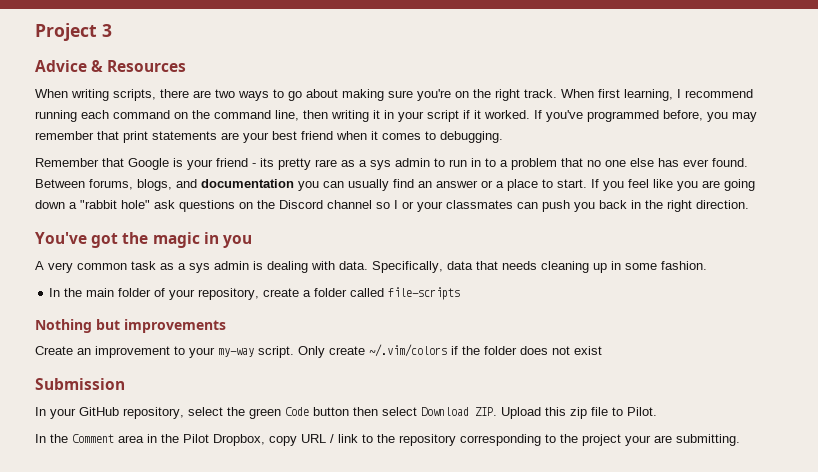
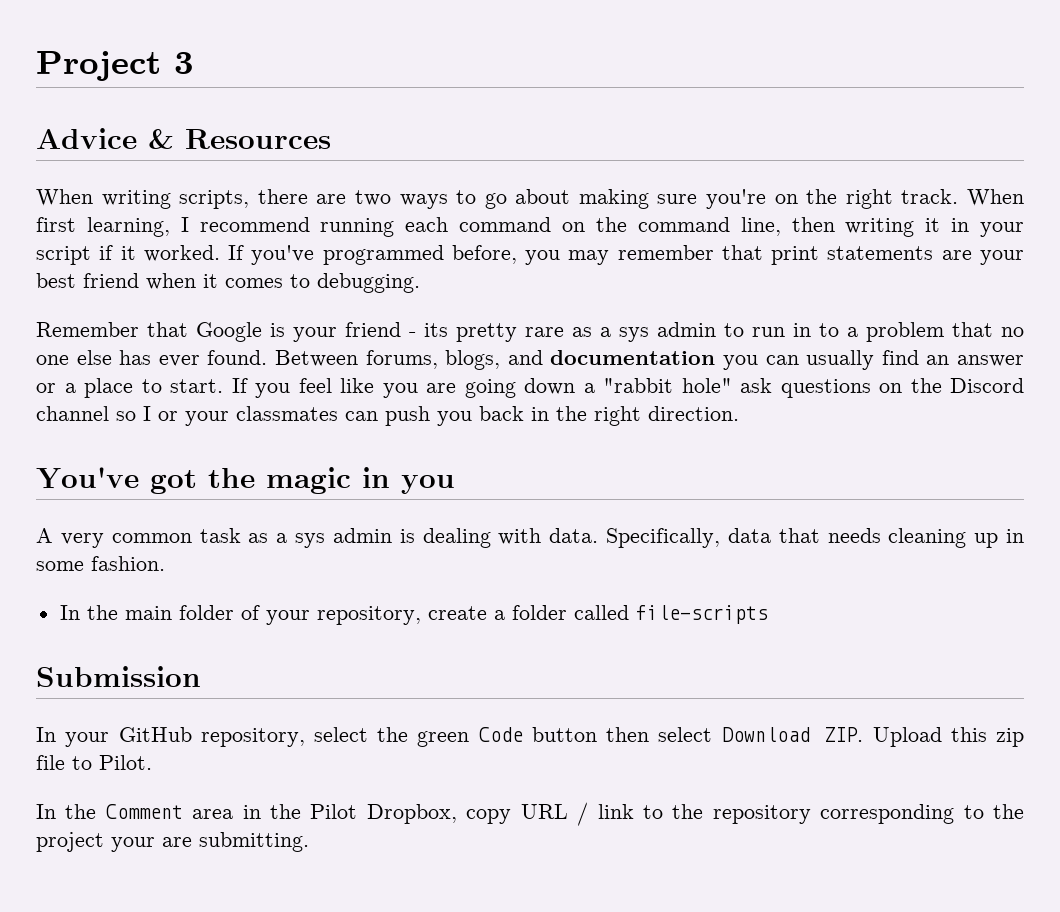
[35,319,226,333] [35,344,602,358] // Nothing but improvements // Create an improvement to your my-way script. Only create ~/.vim/colors if the folder does not exist -> (768, 614) none

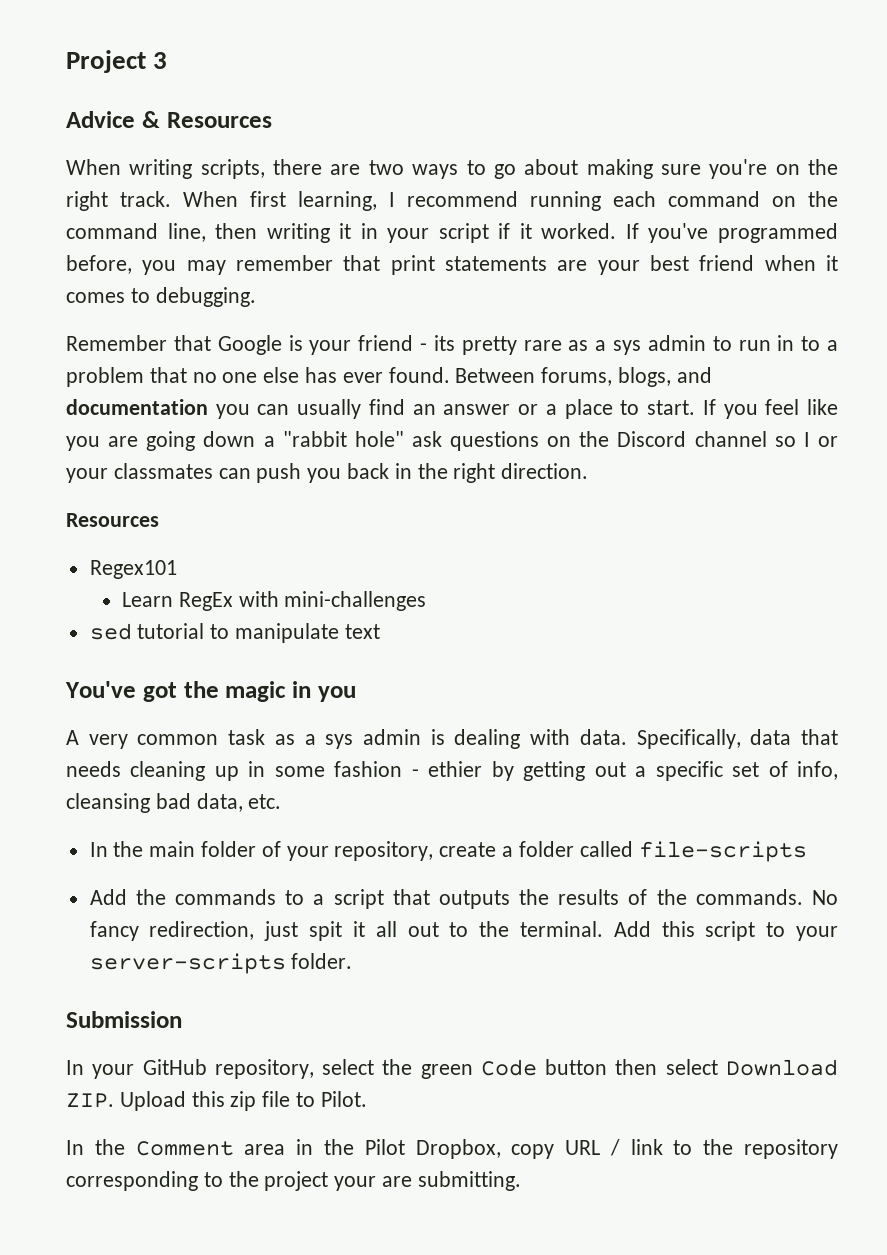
(739, 413) none -> [66,513,159,527] [89,560,177,579] [121,591,427,611] [89,623,380,643] // Resources // Regex101 // Learn RegEx with mini-challenges // sed tutorial to manipulate text
[91,556,165,571] fashion. -> [334,761,838,781] [66,793,282,813] fashion - ethier by getting out a specific set of info, cleansing bad data, etc.
(768, 614) none -> [89,889,838,909] [89,921,839,941] [89,953,353,974] // Add the commands to a script that outputs the results of the commands. No fancy redirection, just spit it all out to the terminal. Add this script to your server-scripts folder.

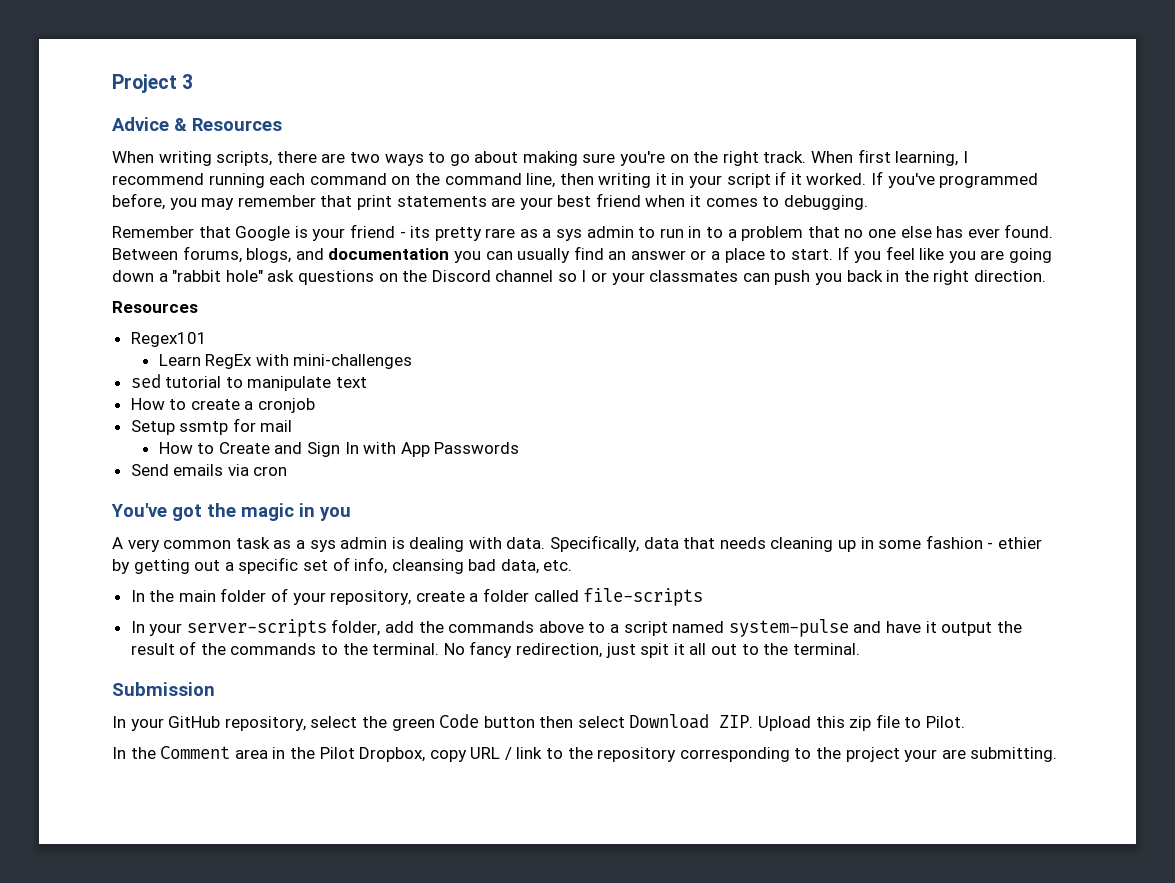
(380, 631) none -> [130,398,316,413] [130,418,293,435] [158,442,520,457] [130,464,288,476] // How to create a cronjob // Setup ssmtp for mail // How to Create and Sign In with App Passwords // Send emails via cron
[89,889,803,909] Add the commands to a script that outputs the results of the commands. -> [130,619,1022,637] [130,641,440,655] In your server-scripts folder, add the commands above to a script named system-pulse and have it output the result of the commands to the terminal.
[613,921,839,941] [89,953,353,974] Add this script to your server-scripts folder. -> (860, 649) none

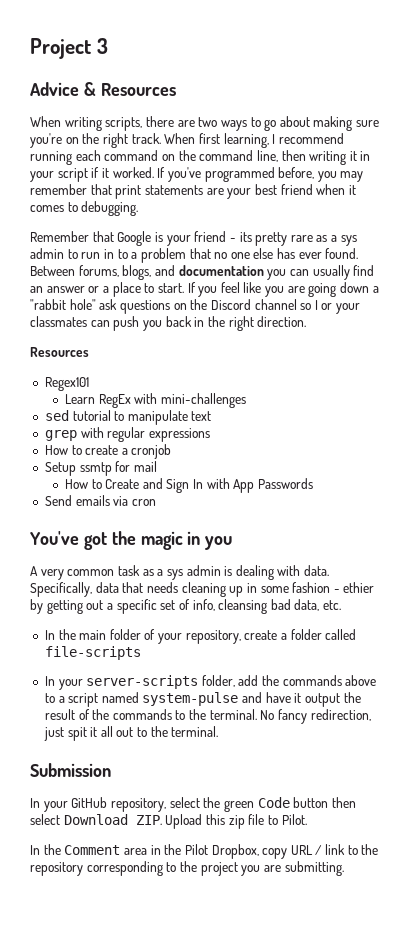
(368, 382) none -> [44,427,210,442] // grep with regular expressions
[904,749,938,762] your -> [241,865,261,876] you

